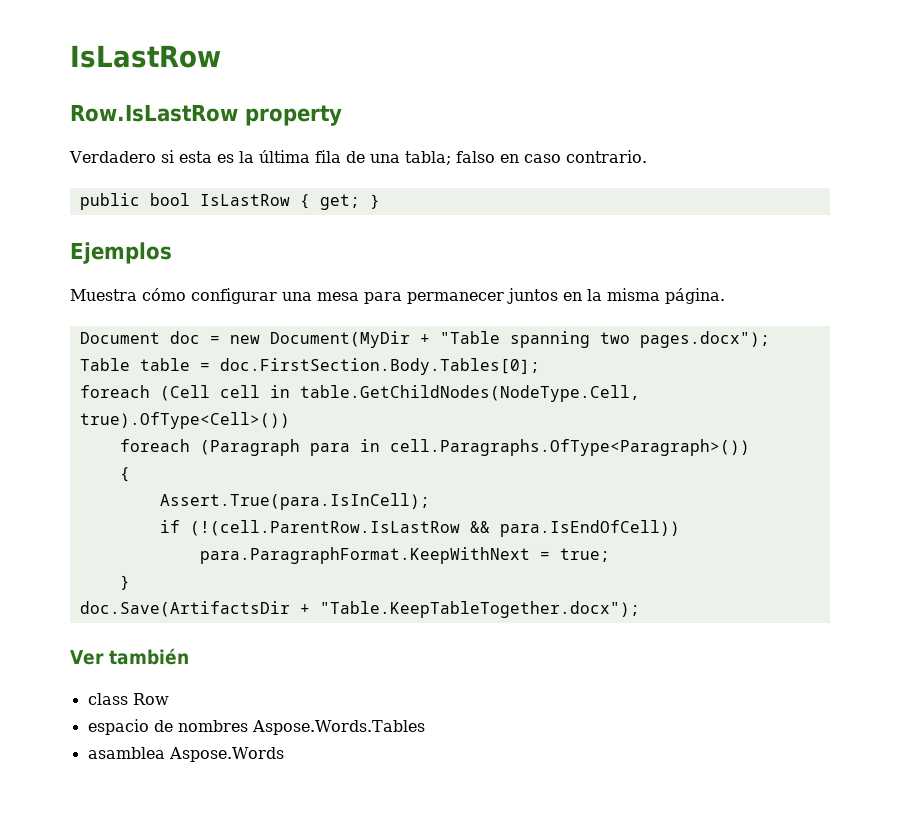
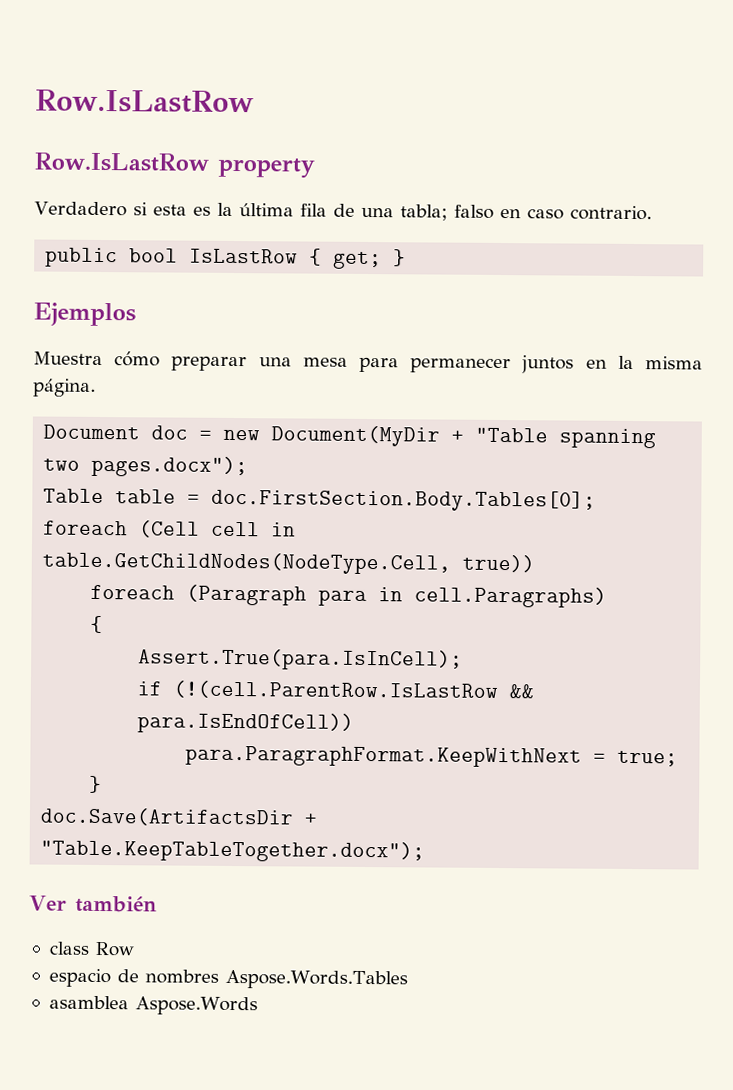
[70,45,221,68] IsLastRow -> [35,89,254,114] Row.IsLastRow
[191,288,277,304] configurar -> [171,355,248,372] preparar
[79,412,290,429] true).OfType<Cell>()) -> [462,554,536,573] true))
[389,439,750,456] cell.Paragraphs.OfType<Paragraph>()) -> [414,586,608,608] cell.Paragraphs)

